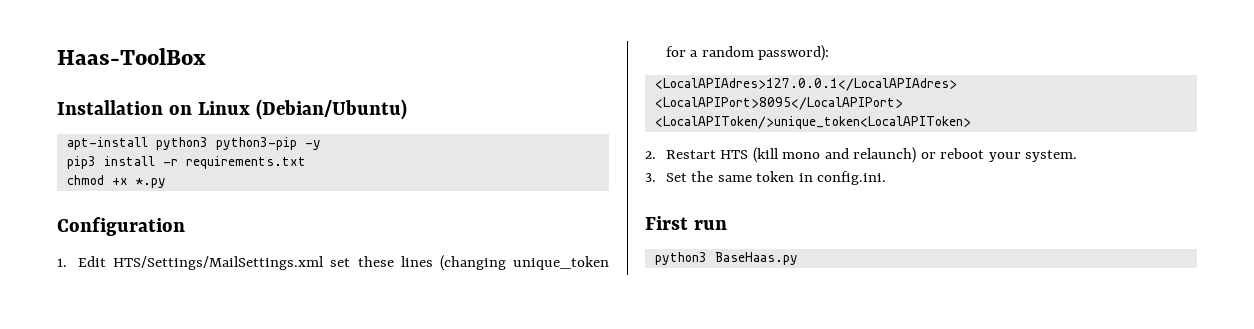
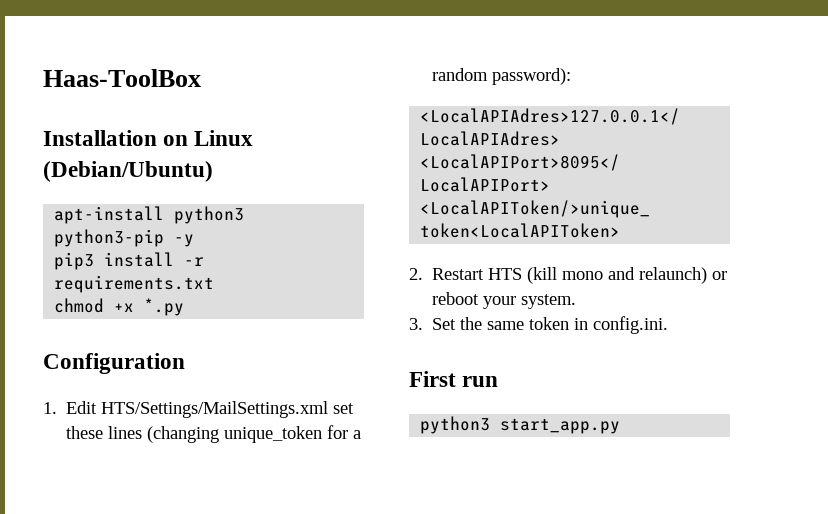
[714,252,798,265] BaseHaas.py -> [500,418,621,434] start_app.py

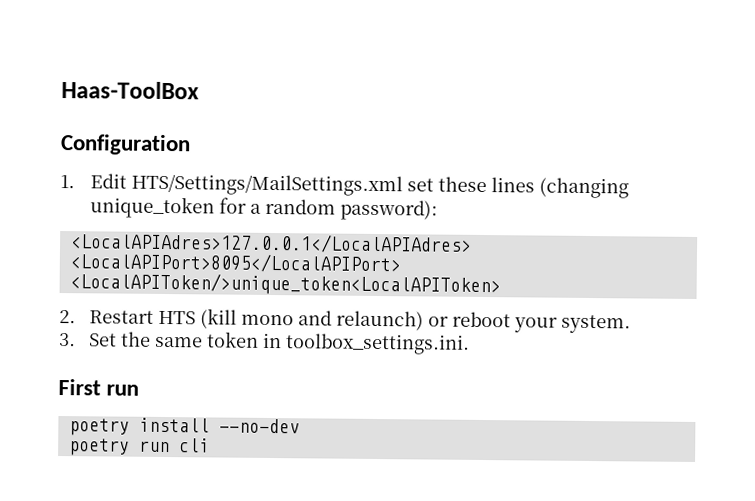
[43,130,254,146] [43,161,213,182] [54,206,245,224] [54,229,195,247] [54,252,205,270] [54,275,215,293] [54,298,185,316] // Installation on Linux (Debian/Ubuntu) // apt-install python3 python3-pip -y // pip3 install -r requirements.txt // chmod +x *.py -> (199, 90) none
[593,316,669,334] config.ini. -> [285,333,470,355] toolbox_settings.ini.
[420,416,621,434] python3 start_app.py -> [68,417,300,436] [68,438,210,456] poetry install --no-dev // poetry run cli

